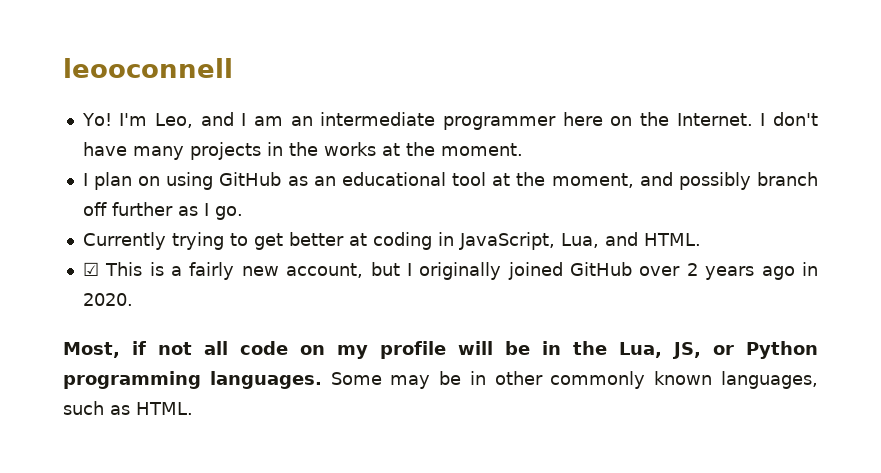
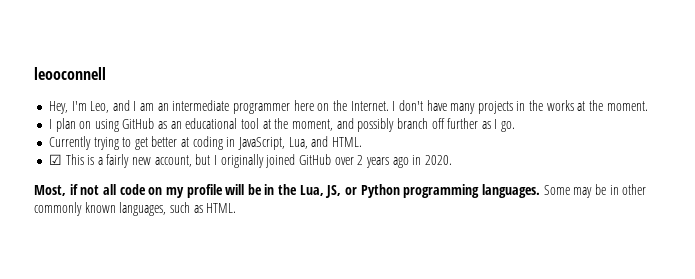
[81,113,112,126] Yo! -> [48,101,68,114] Hey,

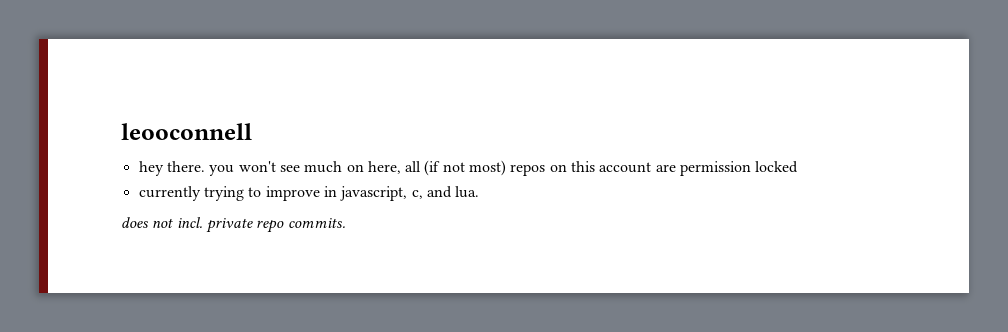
[48,100,648,114] [48,118,516,132] [48,136,362,150] [48,154,452,168] [34,184,647,198] [34,202,237,216] Hey, I'm Leo, and I am an intermediate programmer here on the Internet. I don't have many projects in the works at the moment. // I plan on using GitHub as an educational tool at the moment, and possibly branch off further as I go. // Currently trying to get better at coding in JavaScript, Lua, and HTML. // ☑ This is a fairly new account, but I originally joined GitHub over 2 years ago in 2020. // Most, if not all code on my profile will be in the Lua, JS, or Python programming languages. Some may be in other commonly known languages, such as HTML. -> [138,160,799,176] [138,186,480,201] [121,217,346,233] hey there. you won't see much on here, all (if not most) repos on this account are permission locked // currently trying to improve in javascript, c, and lua. // does not incl. private repo commits.

